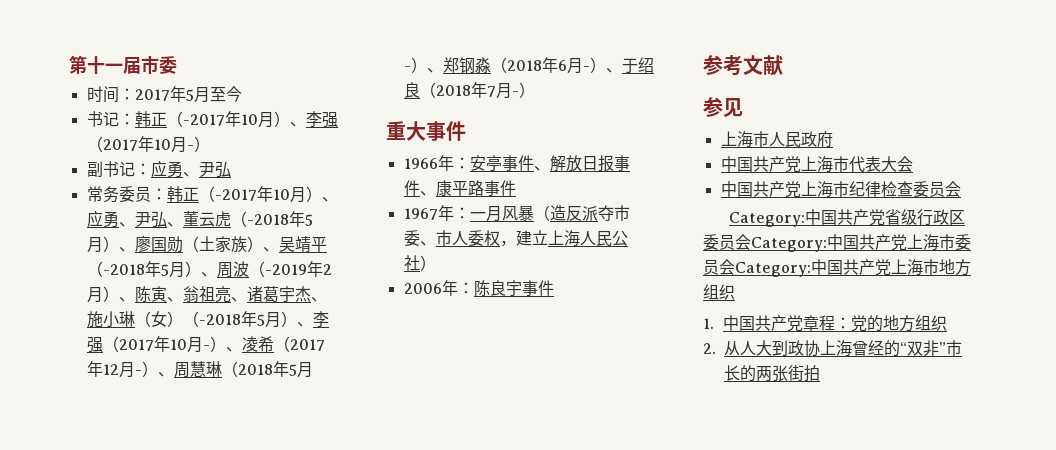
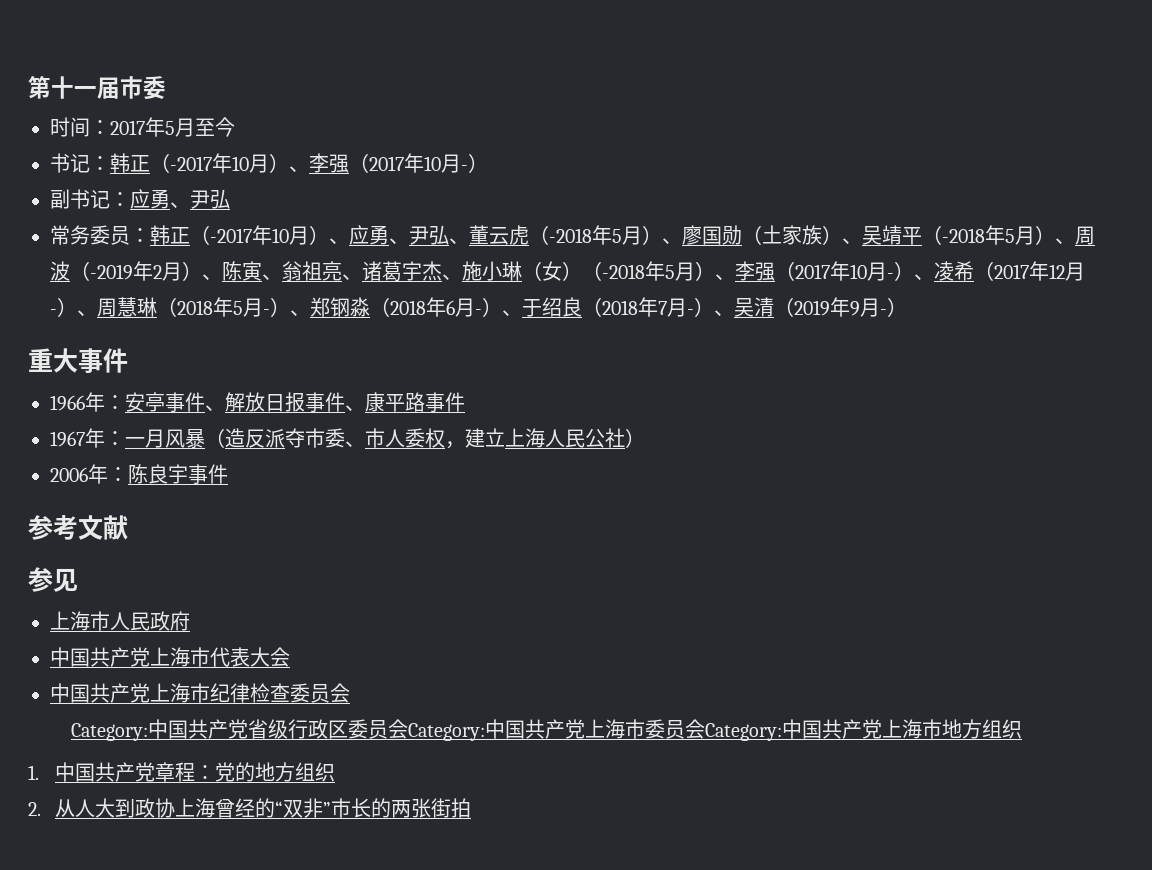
(535, 90) none -> [714,297,907,317] 、吴清（2019年9月-）

